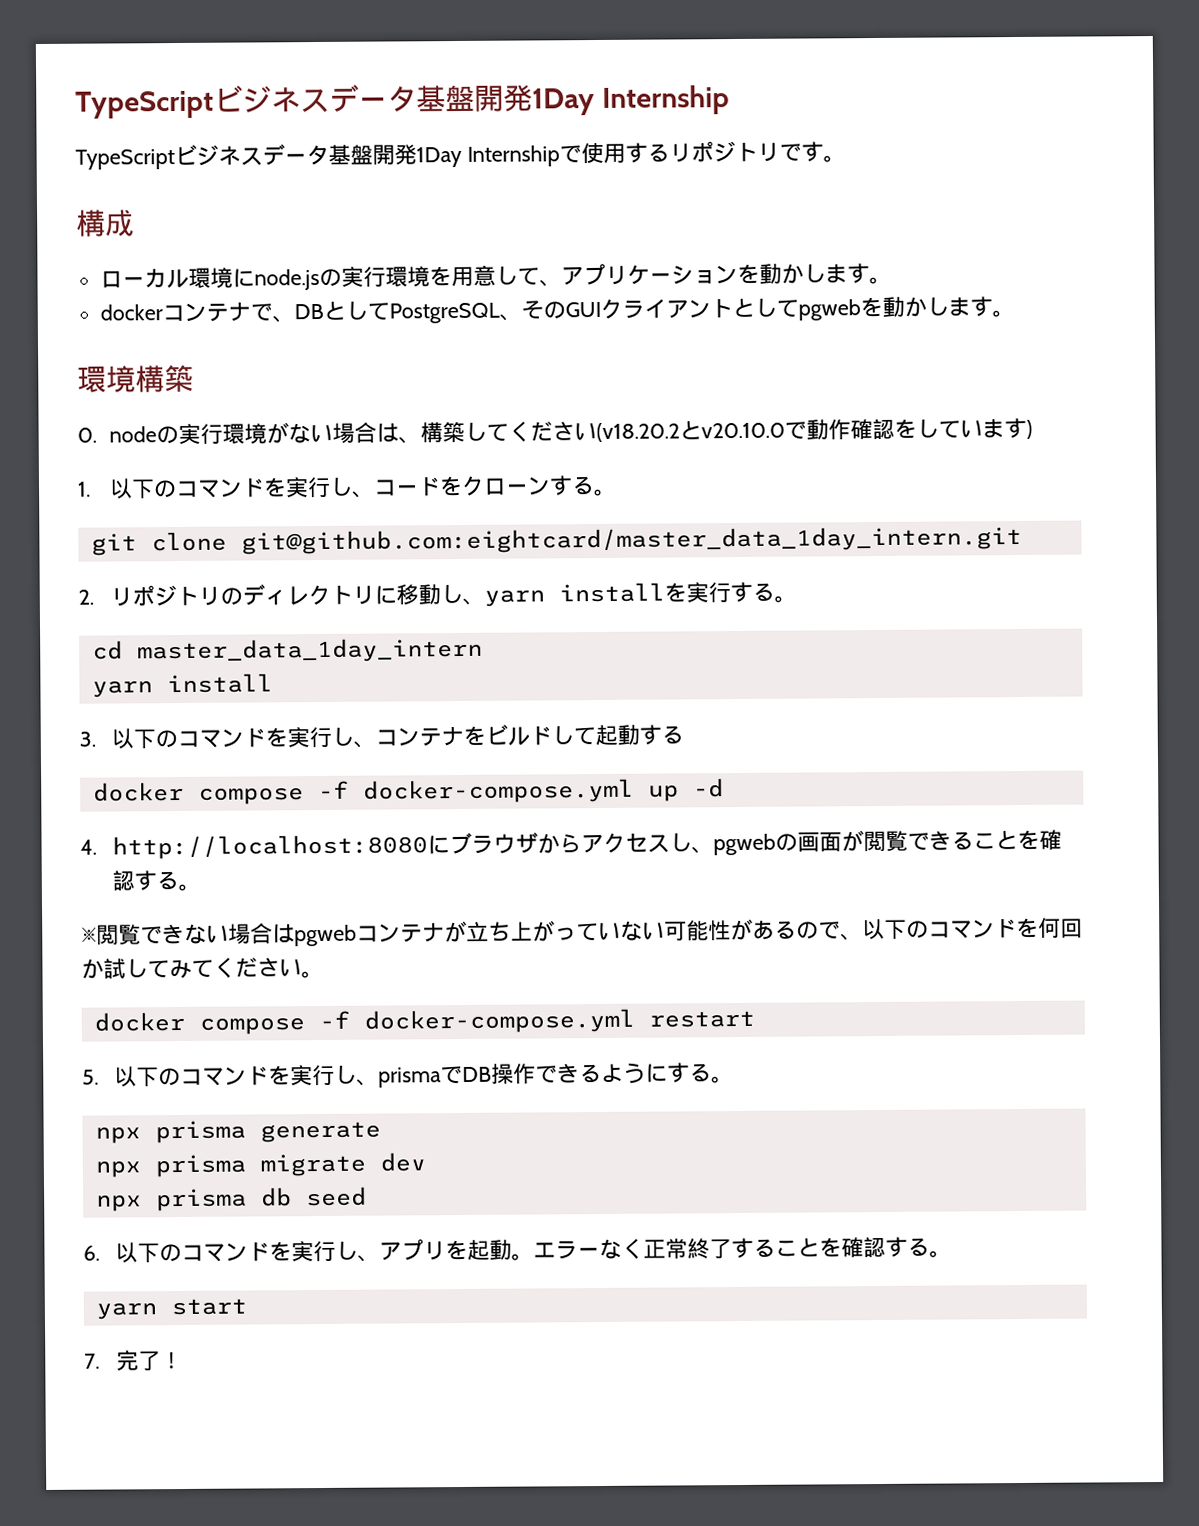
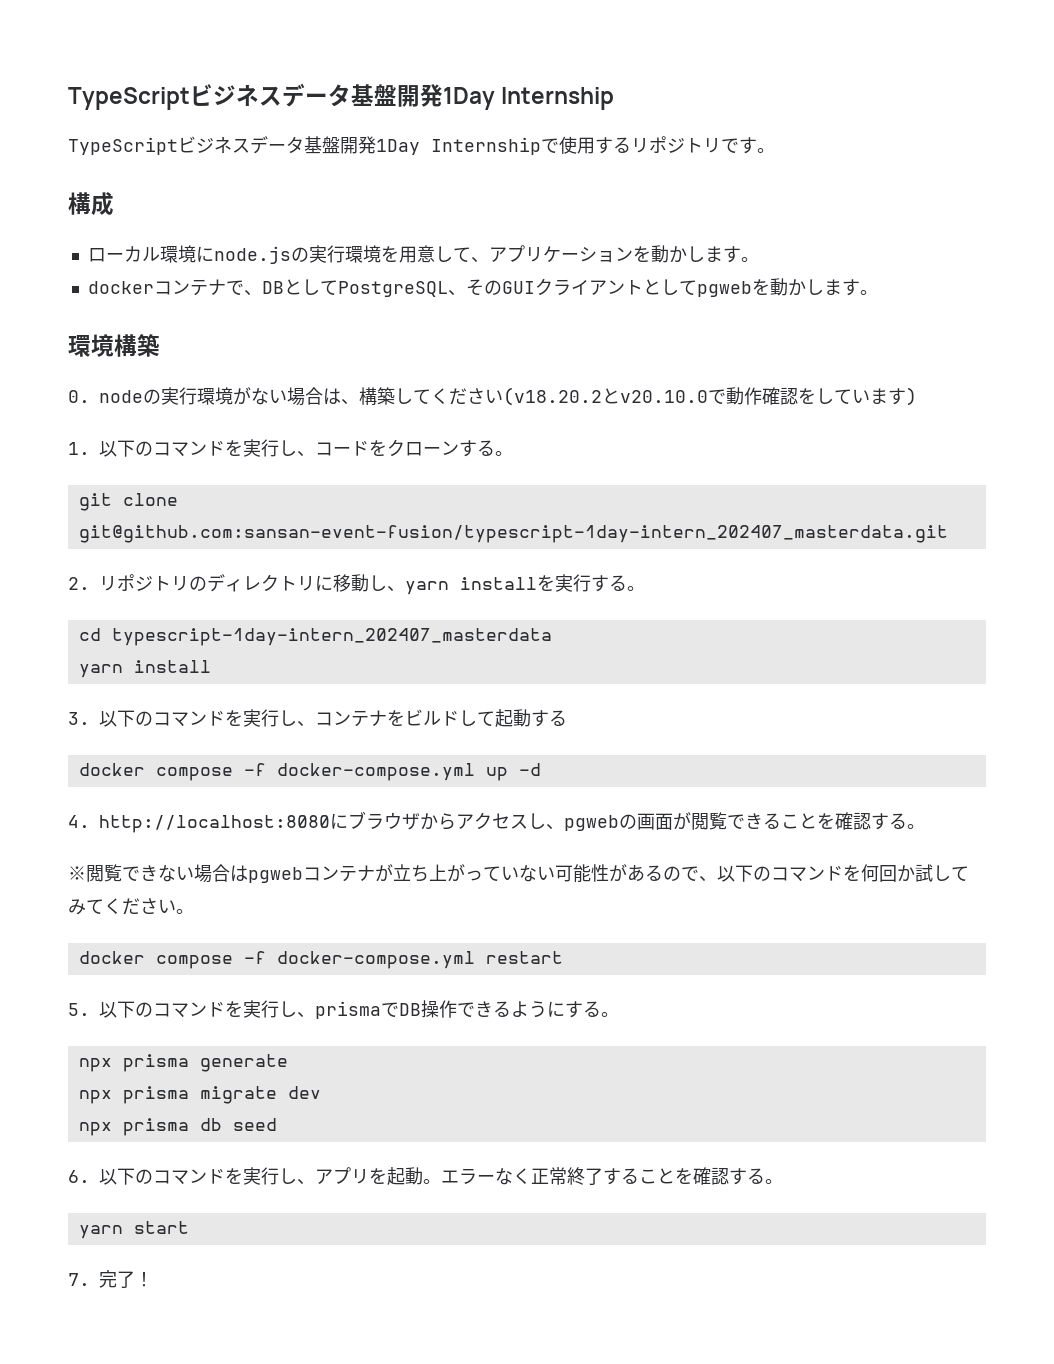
[240,525,1022,555] git@github.com:eightcard/master_data_1day_intern.git -> [78,525,948,543] git@github.com:sansan-event-fusion/typescript-1day-intern_202407_masterdata.git
[136,637,483,664] master_data_1day_intern -> [111,628,552,646] typescript-1day-intern_202407_masterdata

